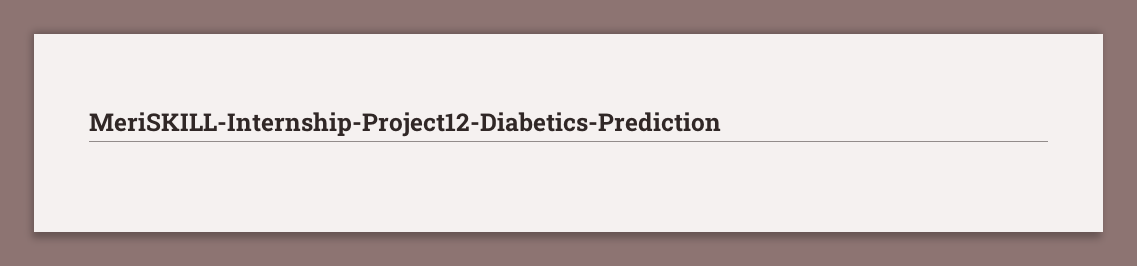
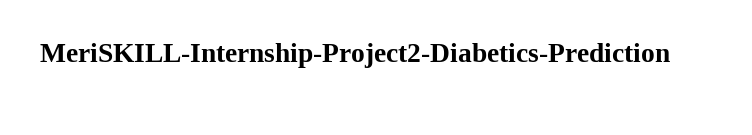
[89,112,721,137] MeriSKILL-Internship-Project12-Diabetics-Prediction -> [40,43,670,68] MeriSKILL-Internship-Project2-Diabetics-Prediction

